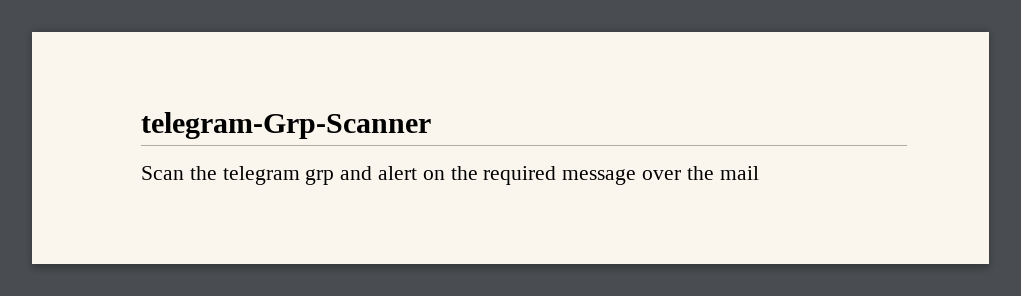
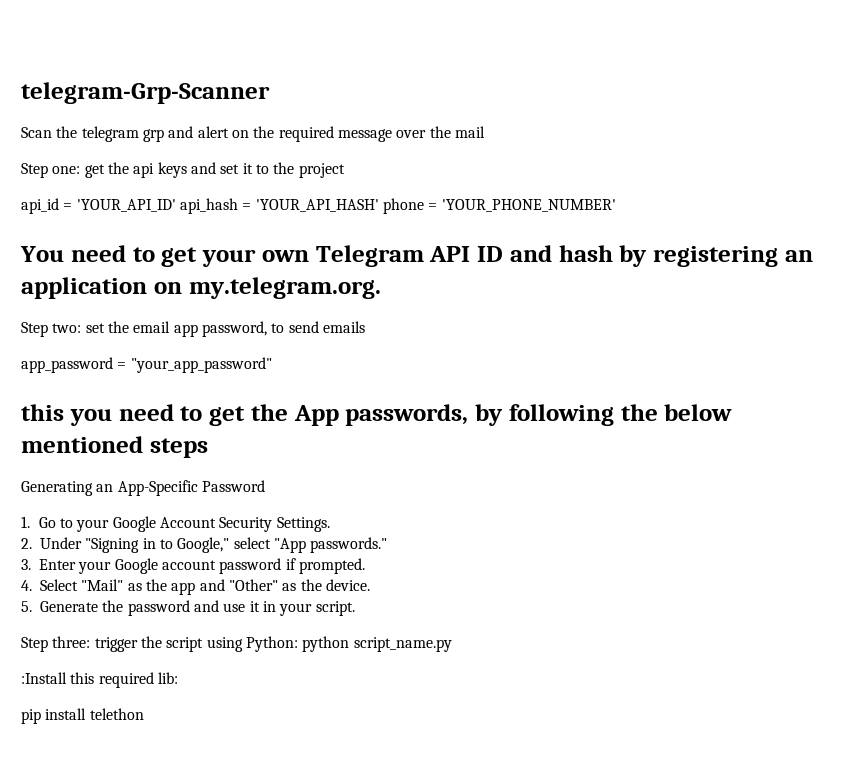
(759, 173) none -> [21,162,345,178] [21,198,616,214] [20,245,813,267] [21,277,381,299] [21,321,365,337] [21,357,272,373] [21,404,733,426] [21,436,208,458] [21,480,265,496] [21,516,330,532] [21,537,388,553] [21,558,365,574] [21,579,370,595] [21,600,355,616] [21,636,452,652] [21,672,178,688] [21,708,144,724] // Step one: get the api keys and set it to the project // api_id = 'YOUR_API_ID' api_hash = 'YOUR_API_HASH' phone = 'YOUR_PHONE_NUMBER' // You need to get your own Telegram API ID and hash by registering an application on my.telegram.org. // Step two: set the email app password, to send emails // app_password = "your_app_password" // this you need to get the App passwords, by following the below mentioned steps // Generating an App-Specific Password // 1. Go to your Google Account Security Settings. // 2. Under "Signing in to Google," select "App passwords." // 3. Enter your Google account password if prompted. // 4. Select "Mail" as the app and "Other" as the device. // 5. Generate the password and use it in your script. // Step three: trigger the script using Python: python script_name.py // :Install this required lib: // pip install telethon

